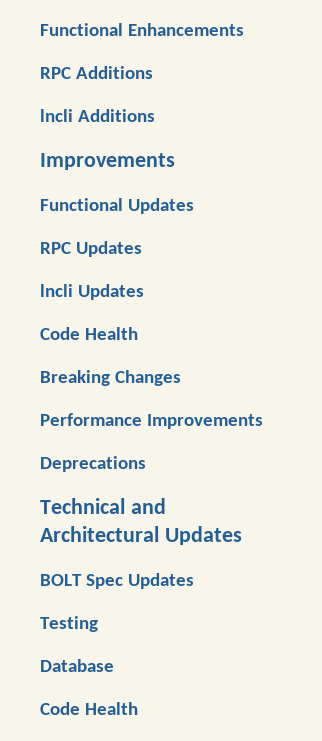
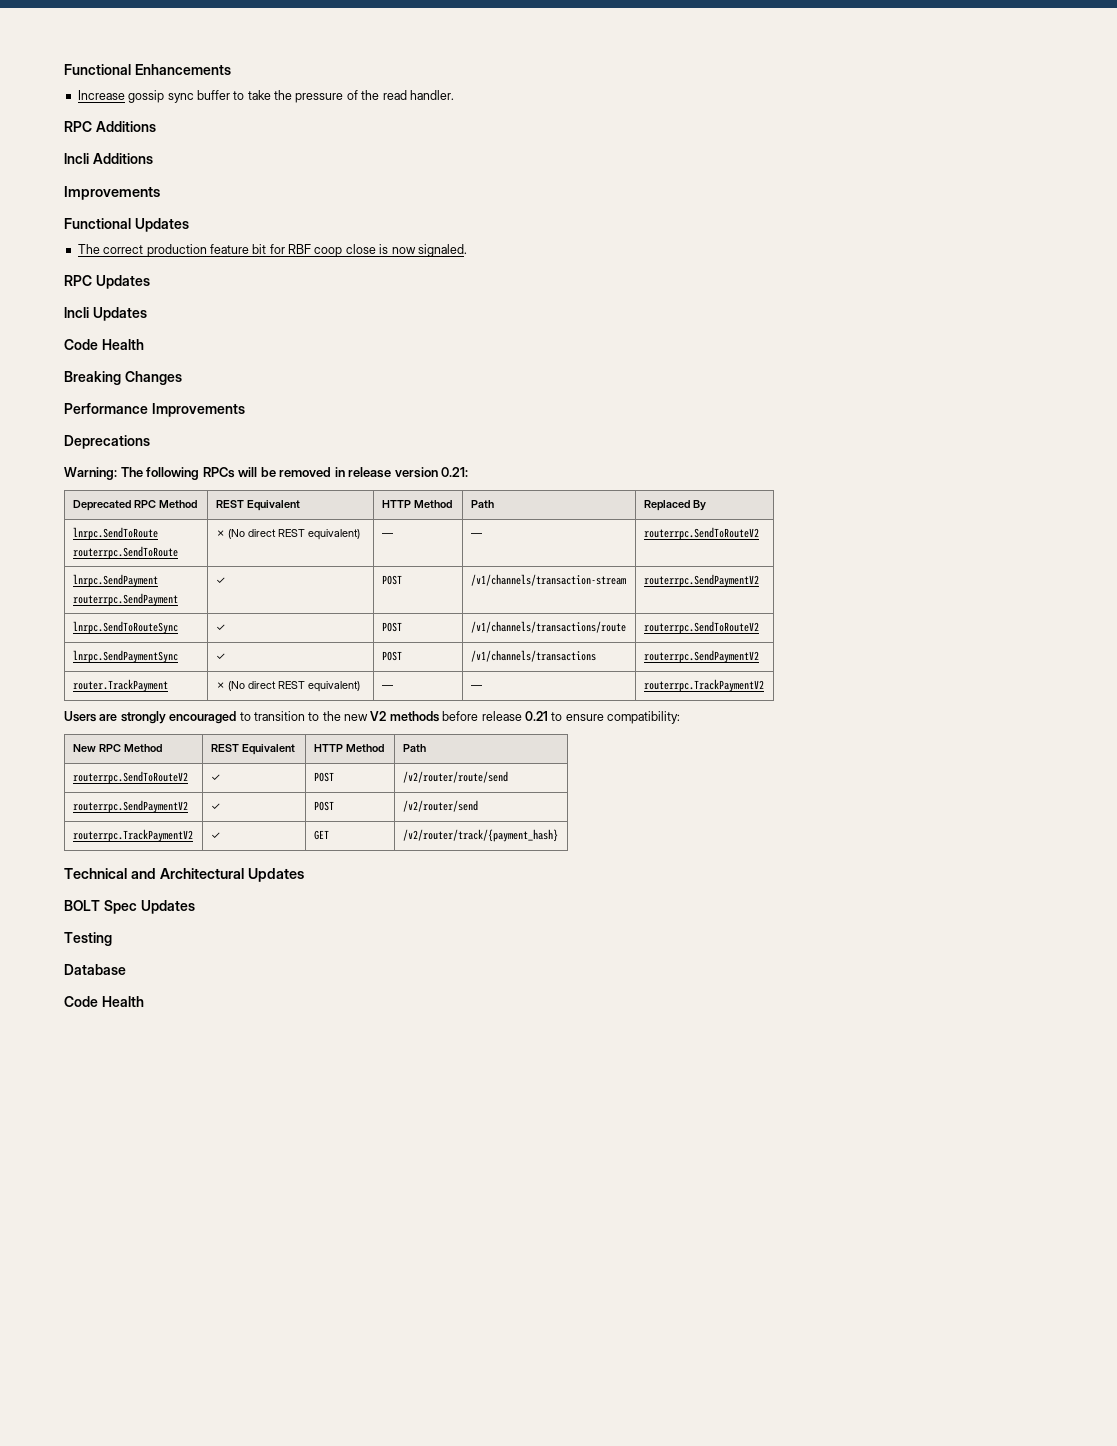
(245, 29) none -> [77,90,454,103] // Increase gossip sync buffer to take the pressure of the read handler.
(195, 206) none -> [77,244,467,257] // The correct production feature bit for RBF coop close is now signaled.
(146, 464) none -> [64,467,469,480] [72,500,197,511] [215,500,300,511] [381,500,452,508] [470,500,494,508] [643,500,706,511] [72,527,158,540] [72,546,178,559] [215,529,360,540] [381,533,393,537] [470,533,482,537] [643,527,759,540] [72,574,158,587] [72,593,178,606] [215,577,225,584] [381,575,402,585] [470,574,626,586] [643,574,759,587] [72,621,178,634] [215,624,225,631] [381,622,402,632] [470,621,626,633] [643,621,759,634] [72,650,178,663] [215,653,225,660] [381,651,402,661] [470,650,596,662] [643,650,759,663] [72,679,168,692] [215,681,360,692] [381,685,393,689] [470,685,482,689] [643,679,764,692] [64,711,680,724] [72,744,162,752] [210,744,295,755] [313,744,384,752] [402,744,426,752] [72,771,188,784] [210,774,220,781] [313,772,334,782] [402,771,508,783] [72,800,188,813] [210,803,220,810] [313,801,334,811] [402,800,478,812] [72,829,193,842] [210,832,220,839] [313,830,329,840] [402,829,558,842] // Warning: The following RPCs will be removed in release version 0.21: // Deprecated RPC Method | REST Equivalent | HTTP Method | Path | Replaced By // lnrpc.SendToRoute // routerrpc.SendToRoute | ✗ (No direct REST equivalent) | — | — | routerrpc.SendToRouteV2 // lnrpc.SendPayment // routerrpc.SendPayment | ✓ | POST | /v1/channels/transaction-stream | routerrpc.SendPaymentV2 // lnrpc.SendToRouteSync | ✓ | POST | /v1/channels/transactions/route | routerrpc.SendToRouteV2 // lnrpc.SendPaymentSync | ✓ | POST | /v1/channels/transactions | routerrpc.SendPaymentV2 // router.TrackPayment | ✗ (No direct REST equivalent) | — | — | routerrpc.TrackPaymentV2 // Users are strongly encouraged to transition to the new V2 methods before release 0.21 to ensure compatibility: // New RPC Method | REST Equivalent | HTTP Method | Path // routerrpc.SendToRouteV2 | ✓ | POST | /v2/router/route/send // routerrpc.SendPaymentV2 | ✓ | POST | /v2/router/send // routerrpc.TrackPaymentV2 | ✓ | GET | /v2/router/track/{payment_hash}

